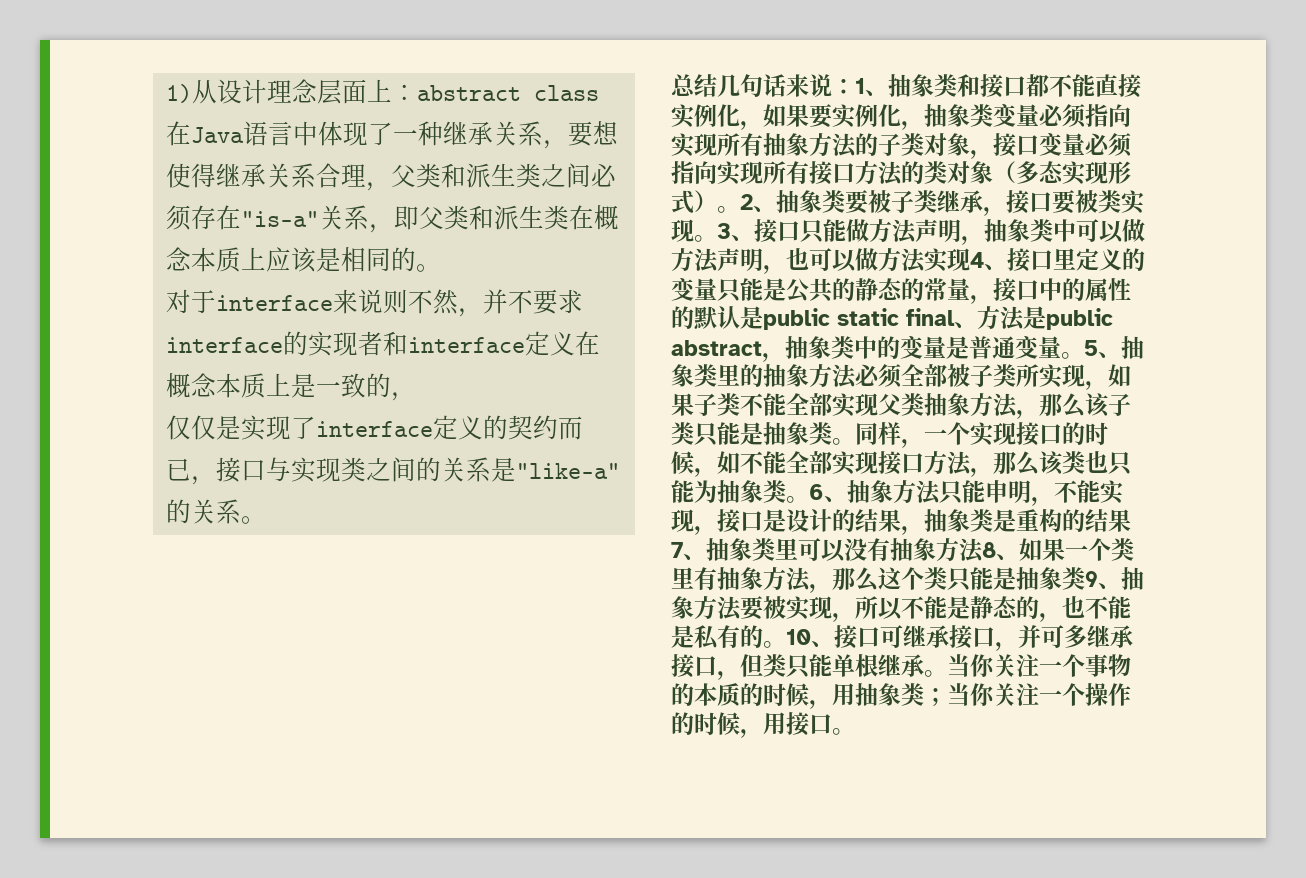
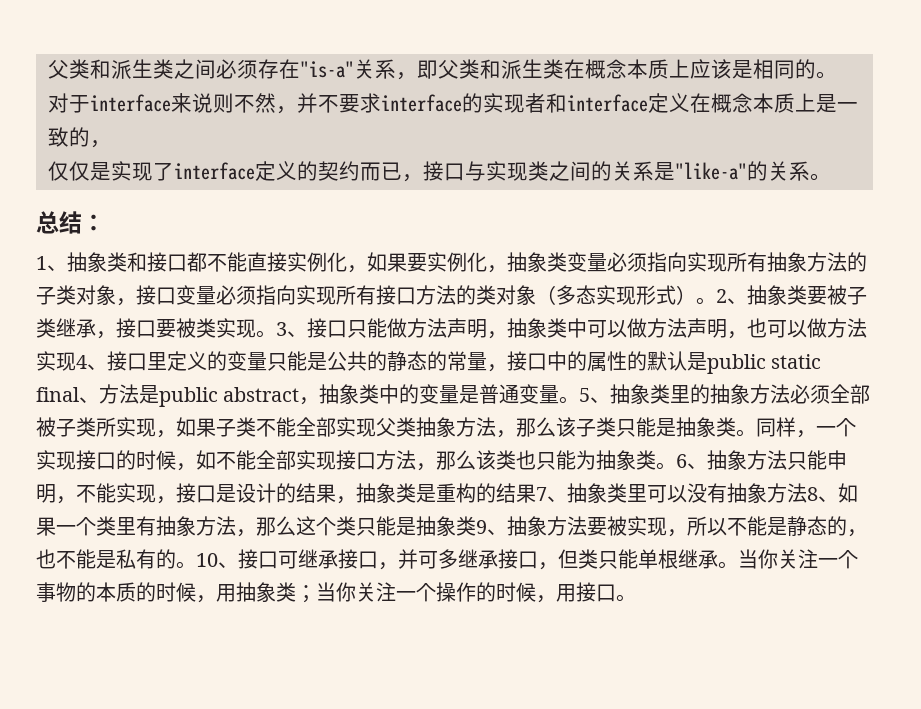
[166,79,600,105] [166,121,619,149] [166,163,392,191] 1)从设计理念层面上：abstract class在Java语言中体现了一种继承关系，要想使得继承关系合理， -> (48, 69) none
[717,74,855,98] 几句话来说： -> [82,214,105,231] ： //

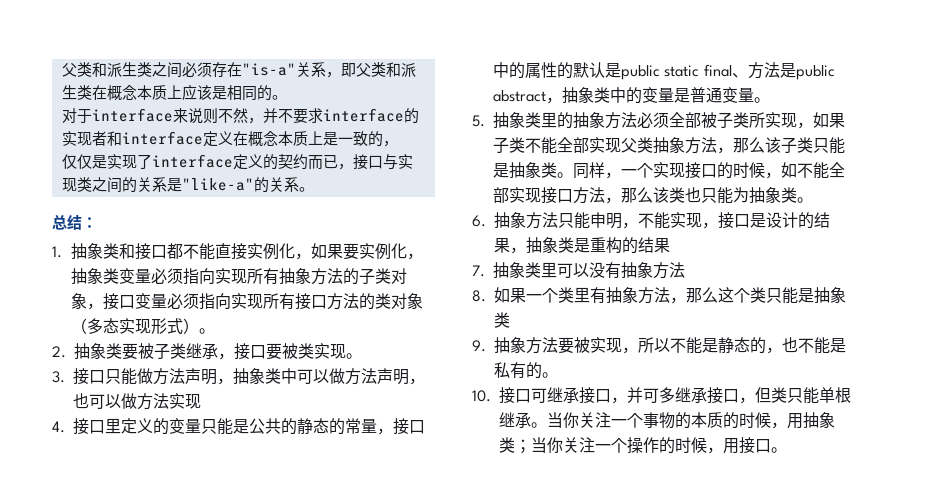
[36,256,67,271] 1、 -> [52,246,62,258] 1.
[716,289,747,304] 2、 -> [52,346,66,358] // 2.
[276,322,307,337] 3、 -> [52,371,65,383] // 3.
[76,355,107,370] 4、 -> [52,421,65,433] // 4.
[579,388,611,403] 5、 -> [472,115,485,127] // 5.
[676,454,707,469] 6、 -> [472,215,486,227] // 6.
[536,487,567,502] 7、 -> [472,265,485,277] // 7.
[807,487,838,502] 8、 -> [472,290,486,302] // 8.
[476,520,507,535] 9、 -> [472,340,486,352] // 9.
[196,553,238,568] 10、 -> [472,390,491,402] // 10.

